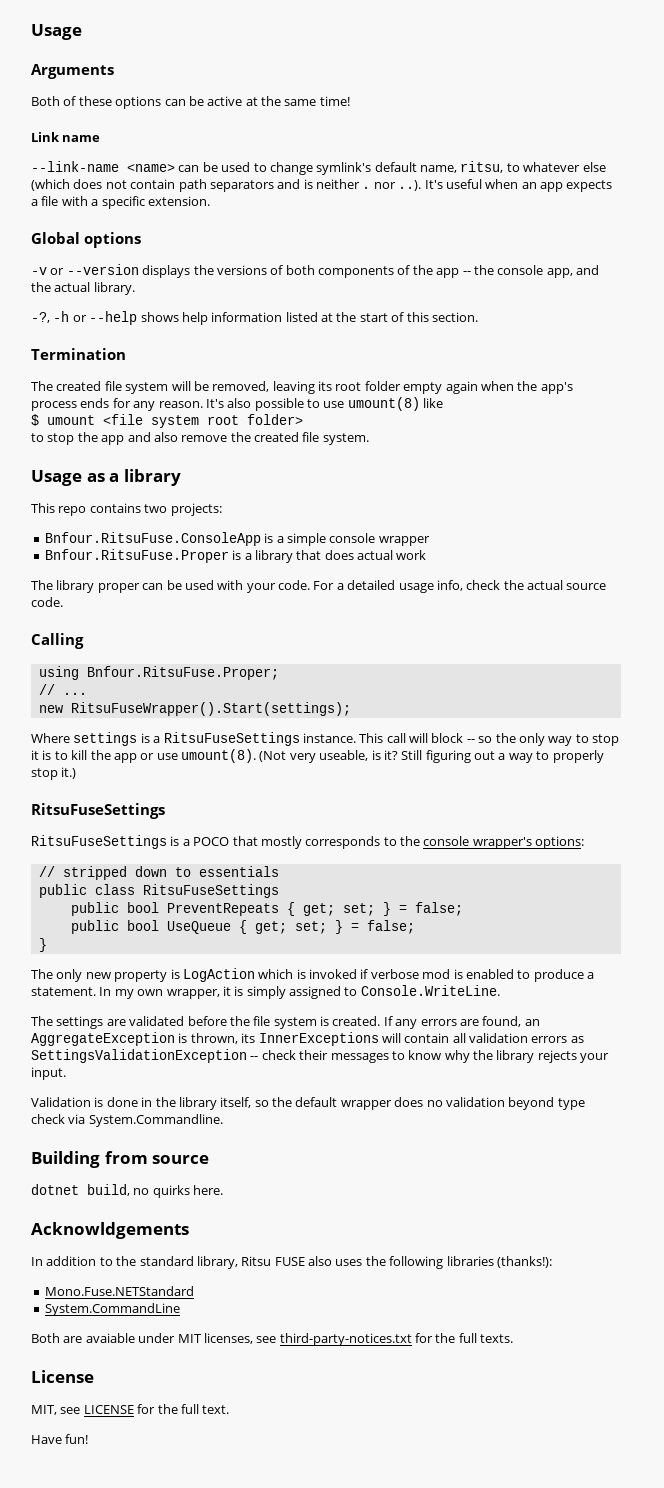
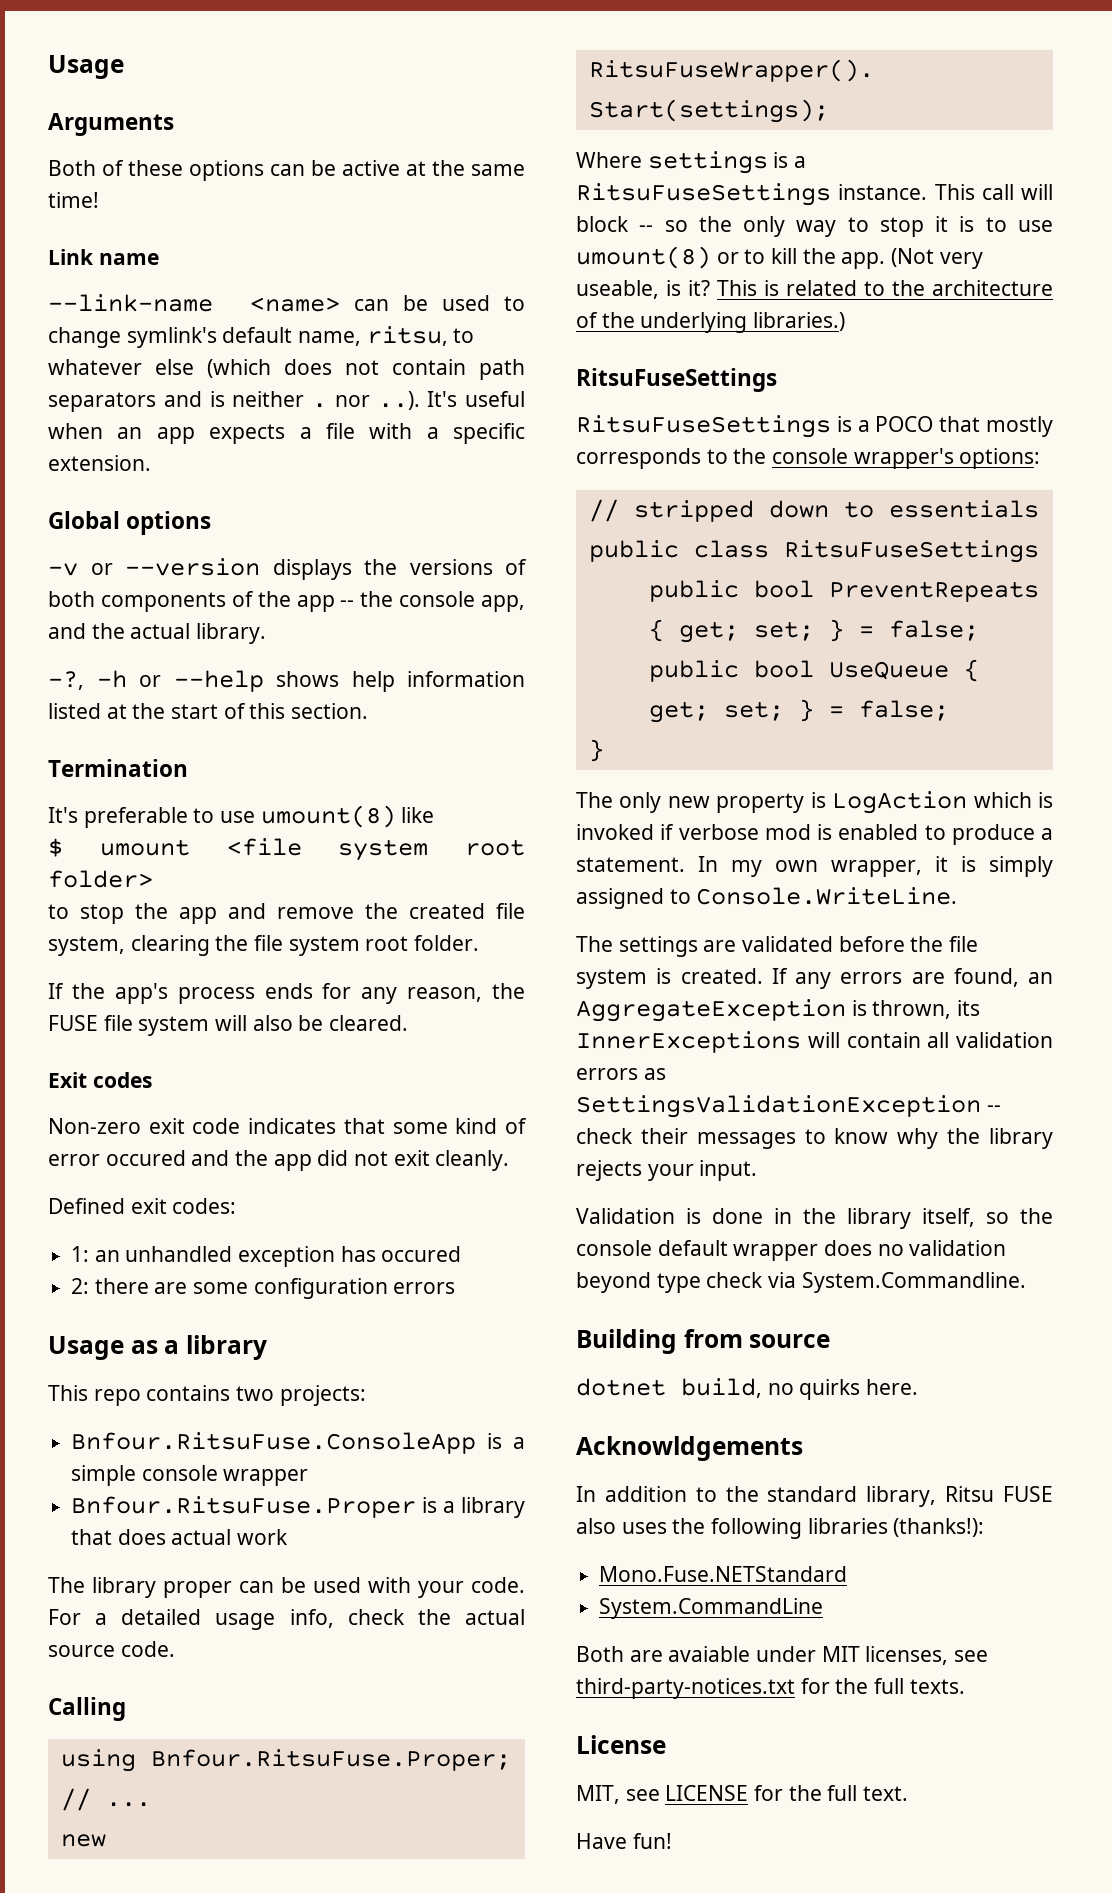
[31,381,573,394] [31,398,304,411] The created file system will be removed, leaving its root folder empty again when the app's process ends for any reason. It's also possible -> [48,807,188,828] It's preferable
[153,432,178,442] also -> (266, 911) none
[322,433,369,445] system. -> [48,935,480,956] [48,983,525,1004] [48,1015,409,1036] [48,1072,152,1088] [48,1118,527,1134] [48,1150,510,1171] [48,1198,237,1214] [71,1246,462,1267] [71,1278,456,1299] system, clearing the file system root folder. // If the app's process ends for any reason, the FUSE file system will also be cleared. // Exit codes // Non-zero exit code indicates that some kind of error occured and the app did not exit cleanly. // Defined exit codes: // 1: an unhandled exception has occured // 2: there are some configuration errors
[71,749,256,763] kill the app or use umount(8). -> [1017,220,1053,232] [576,246,886,269] use umount(8) or to kill the app.
[401,750,604,763] [31,767,77,780] Still figuring out a way to properly stop it.) -> [717,280,1053,296] [576,312,846,333] This is related to the architecture of the underlying libraries.)
(292, 1102) none -> [576,1240,652,1256] console

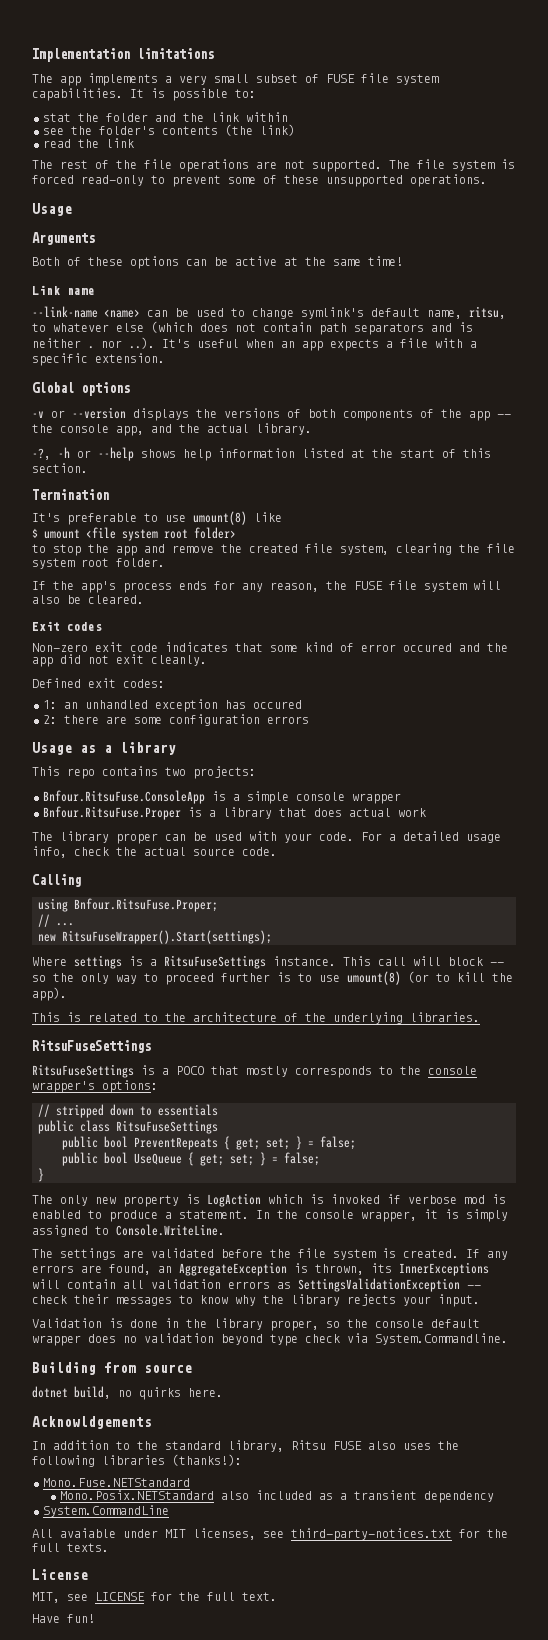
(48, 67) none -> [32,48,214,62] [32,73,439,86] [32,88,256,101] [43,112,288,122] [43,124,295,136] [43,138,134,148] [32,159,515,172] [32,174,487,187] Implementation limitations // The app implements a very small subset of FUSE file system capabilities. It is possible to: // stat the folder and the link within // see the folder's contents (the link) // read the link // The rest of the file operations are not supported. The file system is forced read-only to prevent some of these unsupported operations. //
[879,216,949,237] stop it -> [165,973,270,985] proceed further
[716,252,739,264] or -> [408,971,429,983] (or
[841,248,983,269] [576,280,710,299] app. (Not very useable, is it? -> [32,987,67,1001] app). //
[753,312,846,331] libraries.) -> [410,1012,480,1022] libraries.
[731,860,818,877] my own -> [277,1210,354,1219] the console
[922,1208,975,1227] itself, -> [270,1320,319,1331] proper,
(848, 1574) none -> [60,1490,495,1503] // Mono.Posix.NETStandard also included as a transient dependency
[576,1646,663,1662] Both are -> [32,1529,53,1538] All

